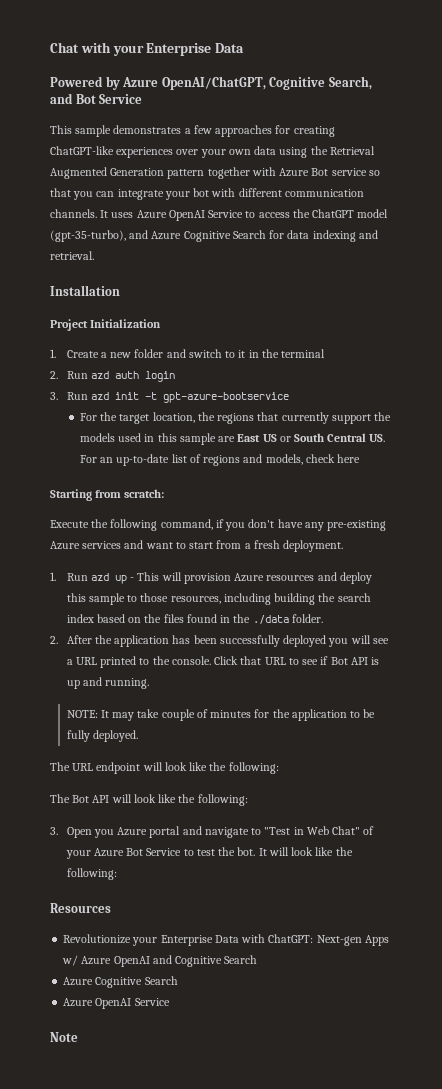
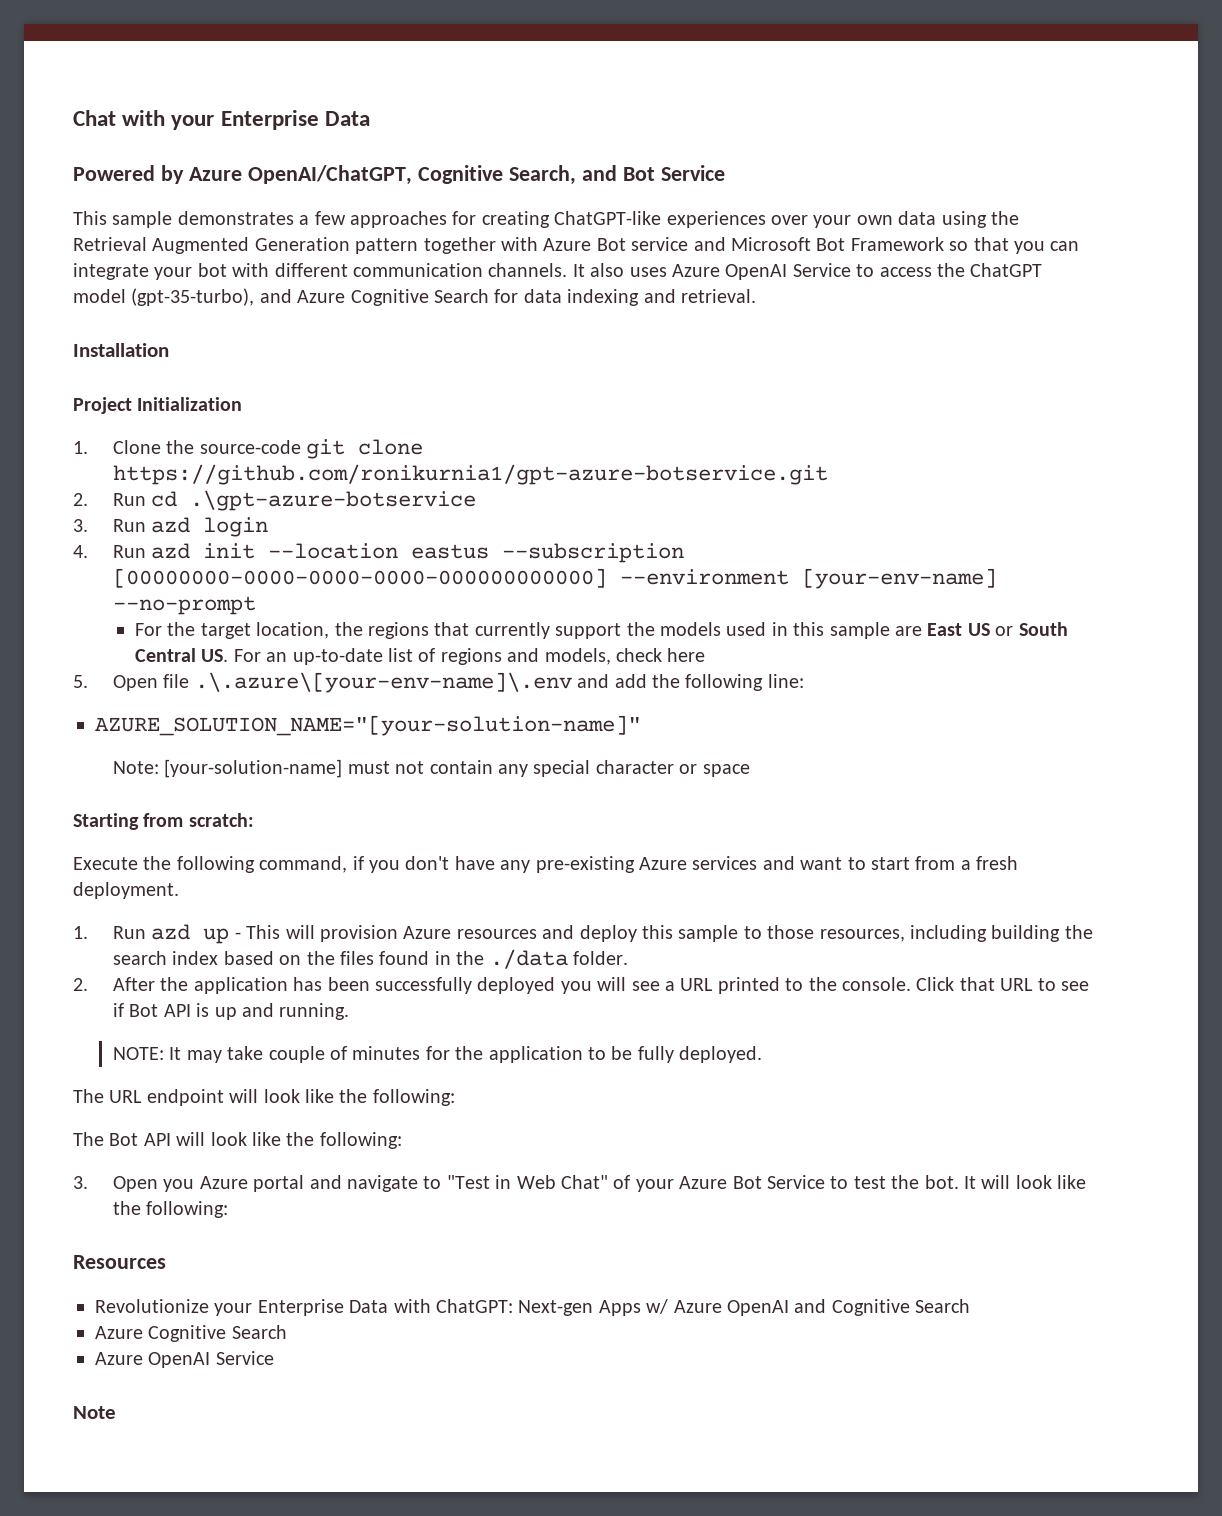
(367, 172) none -> [693,237,944,251] and Microsoft Bot Framework
(109, 214) none -> [590,263,625,277] also
[66,349,326,358] [50,371,139,379] Create a new folder and switch to it in the terminal // 2. Run azd auth -> [112,439,424,459] [112,464,828,485] [73,490,477,511] [73,517,191,533] Clone the source-code git clone https://github.com/ronikurnia1/gpt-azure-botservice.git // 2. Run cd .\gpt-azure-botservice // 3. Run azd
[50,392,58,400] 3. -> [73,545,88,558] 4.
[144,392,289,403] -t gpt-azure-bootservice -> [268,543,685,563] [112,568,997,589] [112,596,256,615] --location eastus --subscription [00000000-0000-0000-0000-000000000000] --environment [your-env-name] --no-prompt
(360, 458) none -> [73,672,804,693] [95,715,641,736] [112,759,750,778] // 5. Open file .\.azure\[your-env-name]\.env and add the following line: // AZURE_SOLUTION_NAME="[your-solution-name]" // Note: [your-solution-name] must not contain any special character or space

